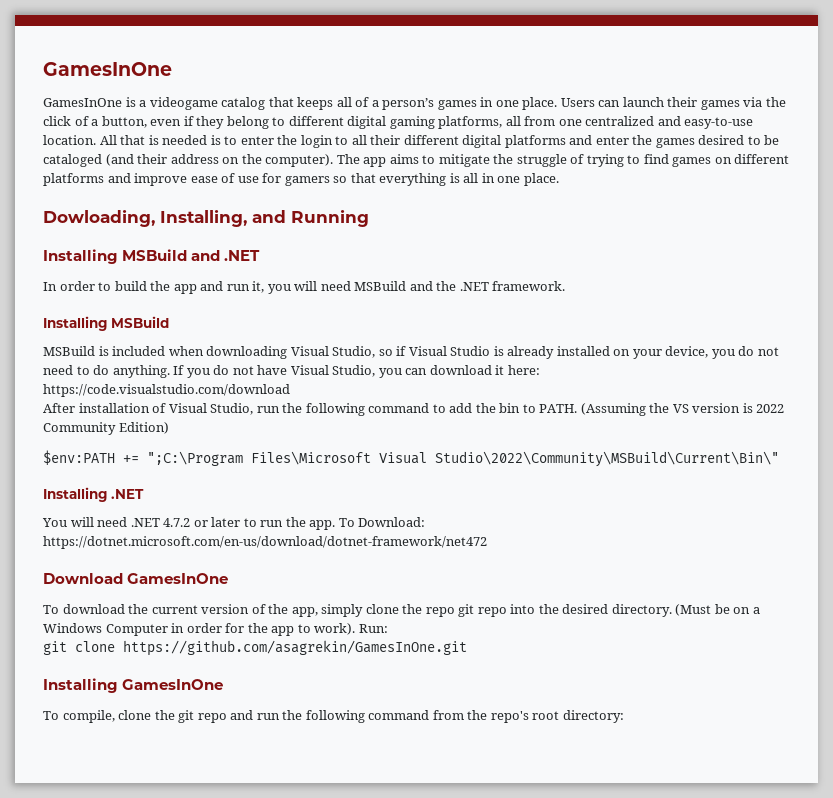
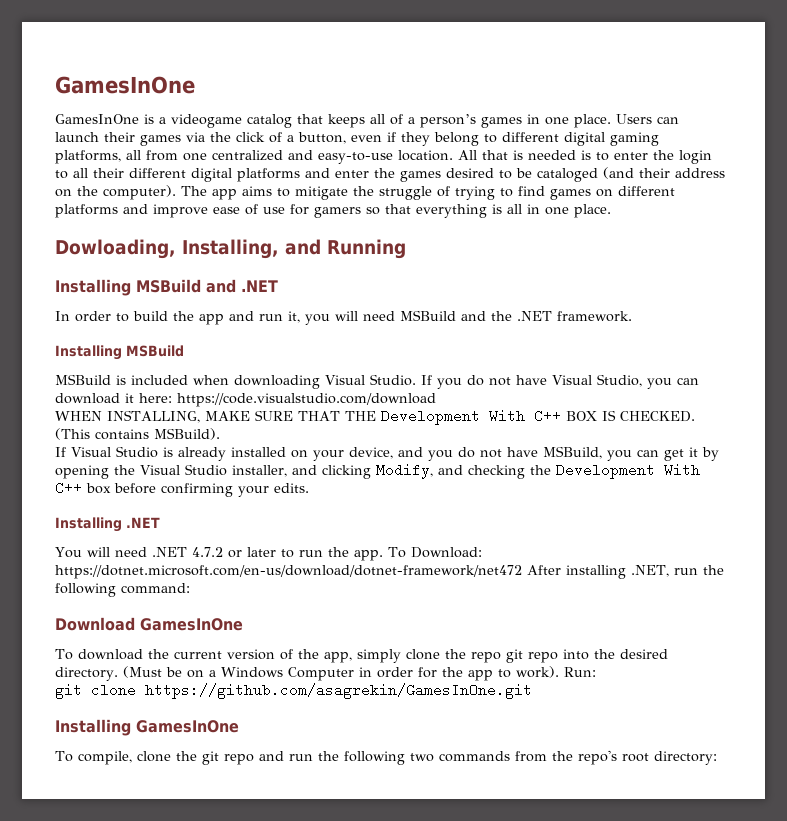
[332,346,779,359] [43,365,170,378] Studio, so if Visual Studio is already installed on your device, you do not need to do anything. -> [370,374,416,386] Studio.
[43,403,785,416] [43,422,169,435] [43,450,779,467] After installation of Visual Studio, run the following command to add the bin to PATH. (Assuming the VS version is 2022 Community Edition) // $env:PATH += ";C:\Program Files\Microsoft Visual Studio\2022\Community\MSBuild\Current\Bin\" -> [55,409,695,425] [55,428,220,440] [55,446,719,461] [55,463,700,479] [55,481,309,497] WHEN INSTALLING, MAKE SURE THAT THE Development With C++ BOX IS CHECKED. (This contains MSBuild). // If Visual Studio is already installed on your device, and you do not have MSBuild, you can get it by opening the Visual Studio installer, and clicking Modify, and checking the Development With C++ box before confirming your edits.
(487, 542) none -> [527,565,724,579] [55,583,190,597] After installing .NET, run the following command:
[368,710,430,720] command -> [409,751,510,762] two commands

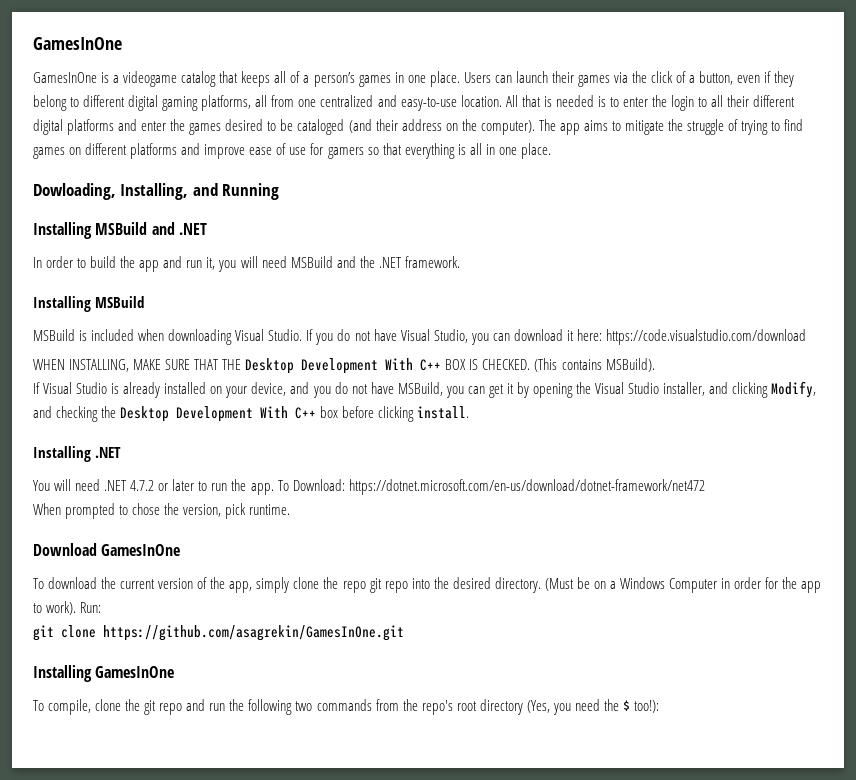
(376, 416) none -> [245,358,295,374] Desktop
(551, 470) none -> [120,406,170,422] Desktop
[161,483,309,497] confirming your edits. -> [378,406,470,422] clicking install.
[527,565,724,579] [55,583,190,597] After installing .NET, run the following command: -> [33,503,291,519] // When prompted to chose the version, pick runtime.
[653,751,717,765] directory: -> [479,699,660,715] directory (Yes, you need the $ too!):

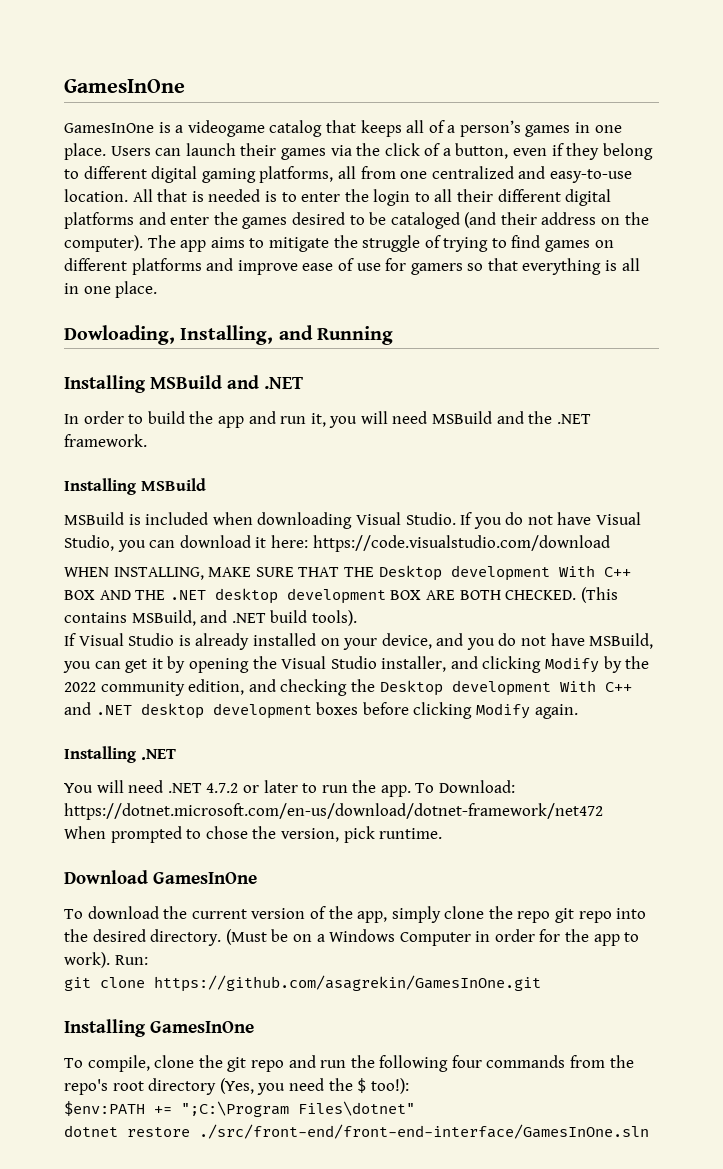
[301,358,379,374] Development -> [450,565,550,581] development
[469,358,655,372] IS CHECKED. (This contains MSBuild). -> [99,587,618,604] [64,610,357,626] AND THE .NET desktop development BOX ARE BOTH CHECKED. (This contains MSBuild, and .NET build tools).
[771,381,817,398] Modify, -> [545,656,650,673] [64,679,245,696] Modify by the 2022 community edition,
[176,406,470,422] Development With C++ box before clicking install. -> [451,680,632,696] [64,702,578,719] development With C++ and .NET desktop development boxes before clicking Modify again.
[295,701,313,711] two -> [451,1055,482,1068] four
(660, 706) none -> [64,1101,415,1117] [64,1124,649,1139] // $env:PATH += ";C:\Program Files\dotnet" // dotnet restore ./src/front-end/front-end-interface/GamesInOne.sln

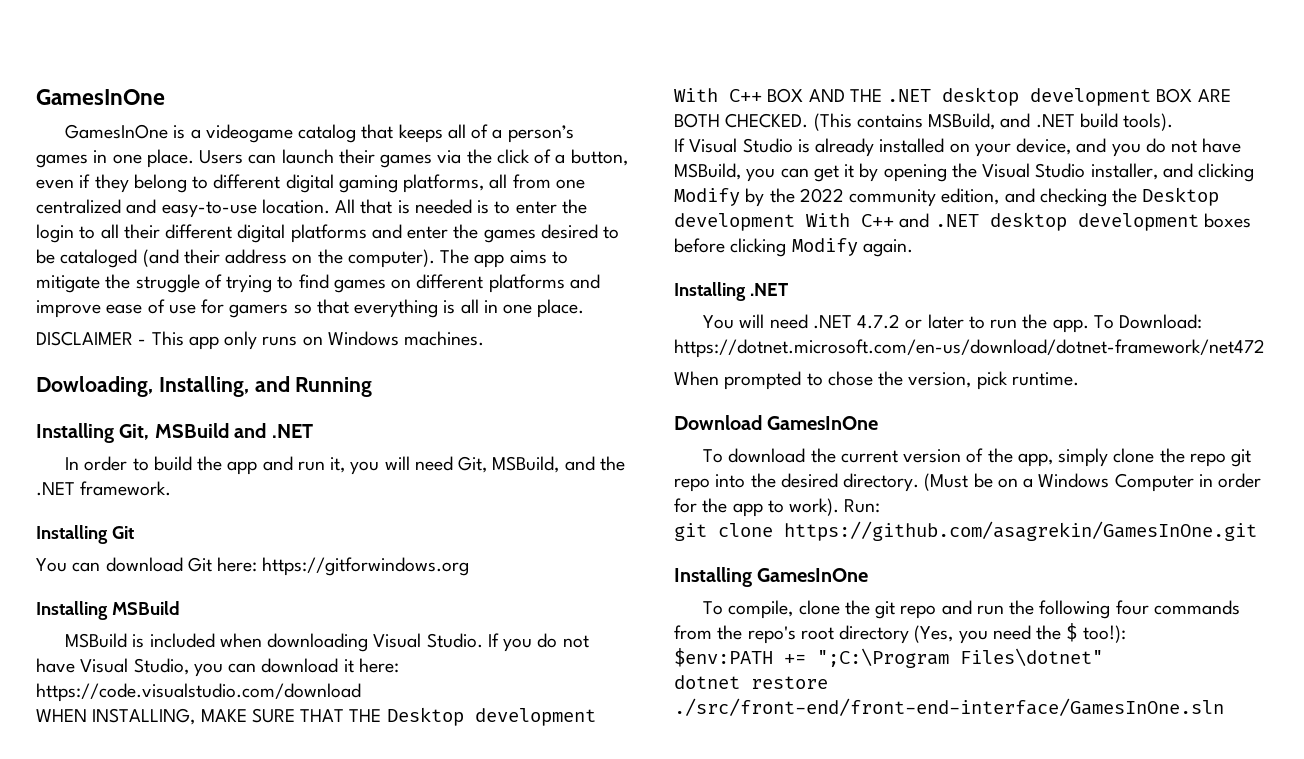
(158, 289) none -> [36,331,485,350] // DISCLAIMER - This app only runs on Windows machines.
(146, 384) none -> [119,424,150,440] Git,
[432,411,493,424] MSBuild -> [458,456,560,473] Git, MSBuild,
(147, 440) none -> [36,525,134,544] [36,557,470,576] // Installing Git // You can download Git here: https://gitforwindows.org

